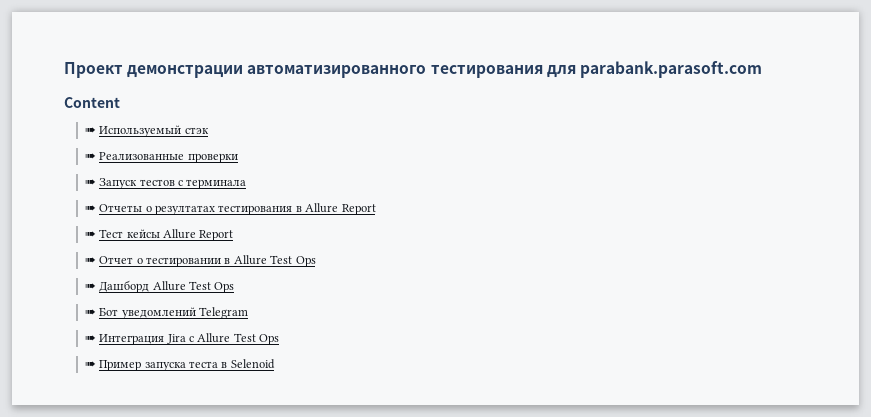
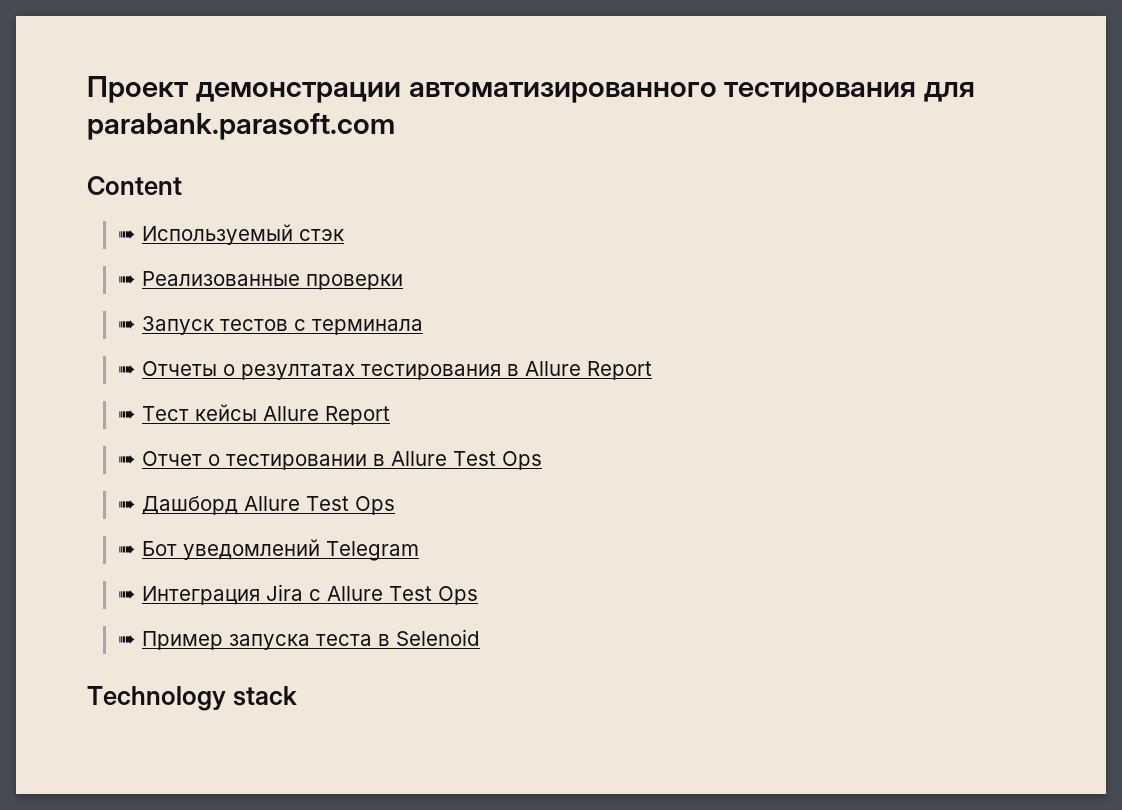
(275, 364) none -> [87,686,297,711] // Technology stack

